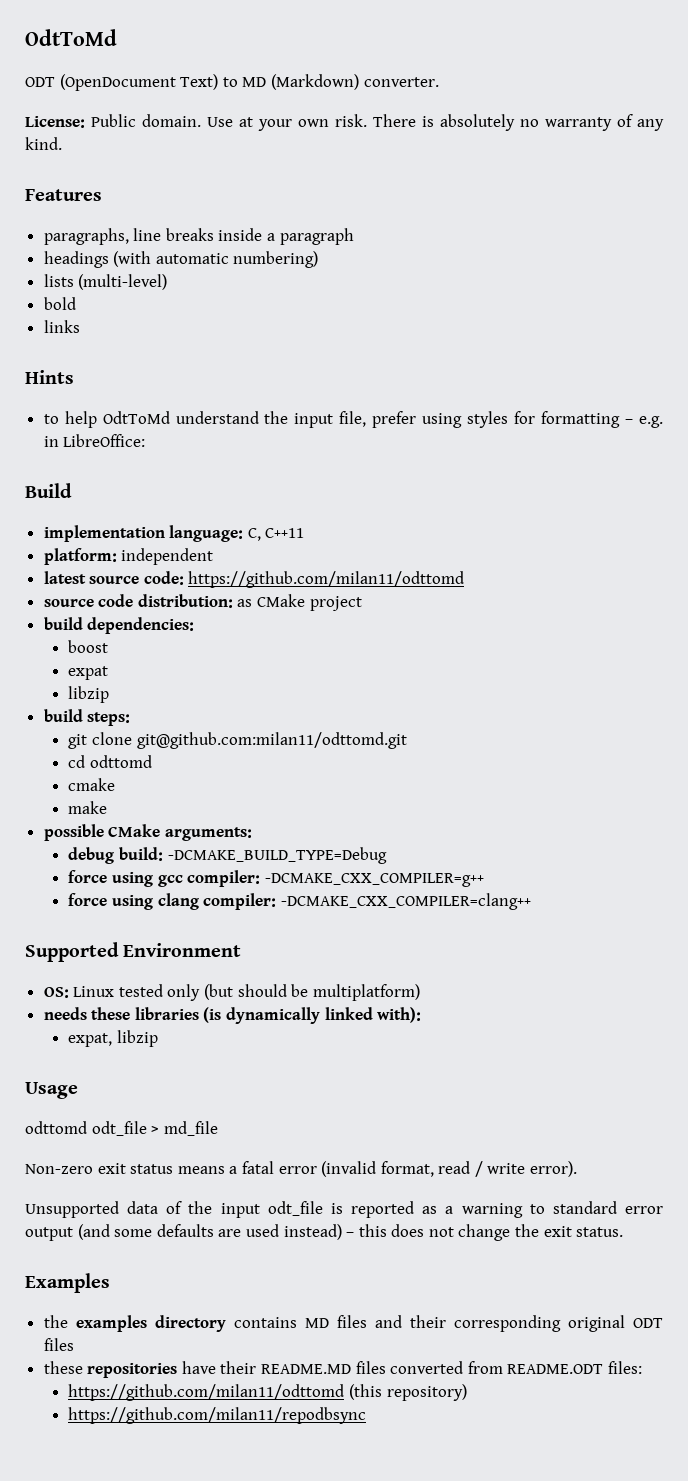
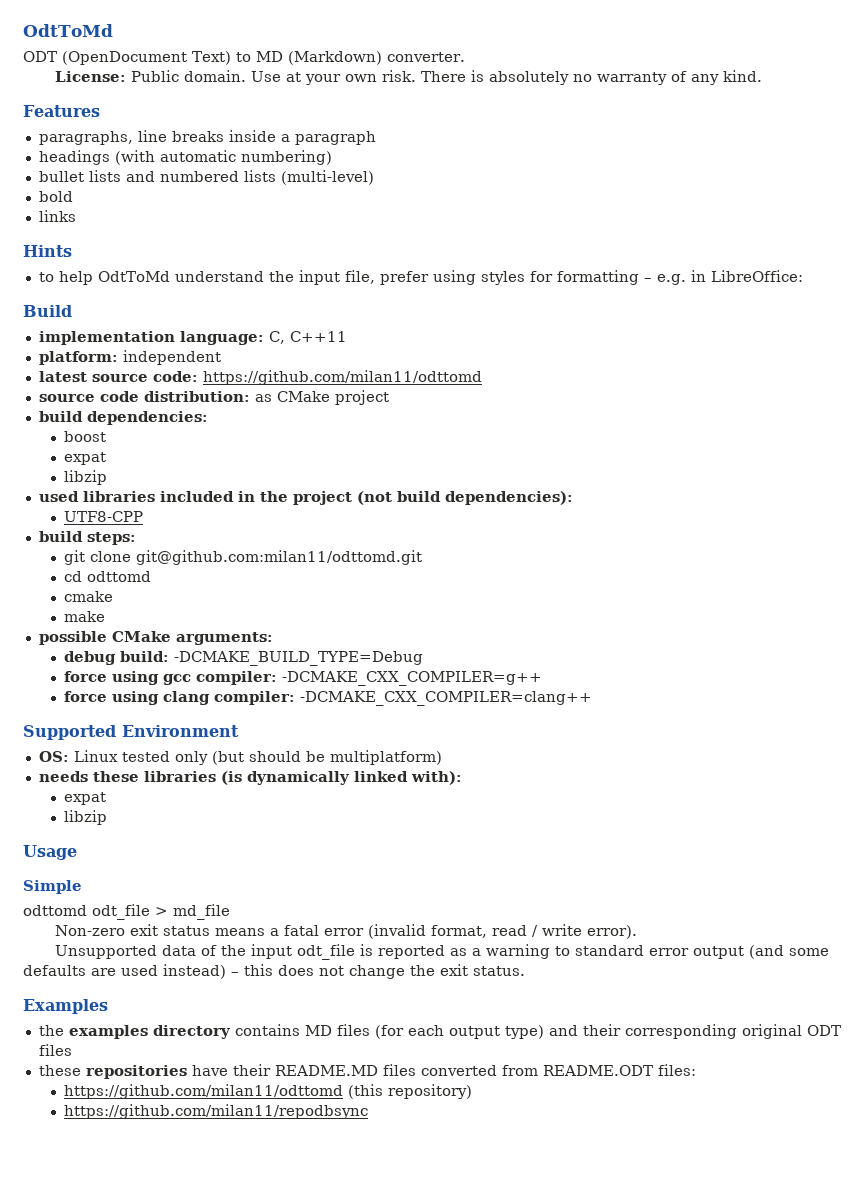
(319, 259) none -> [38,170,239,182] bullet lists and numbered
(110, 694) none -> [38,491,573,505] [63,511,143,522] // used libraries included in the project (not build dependencies): // UTF8-CPP
[68,1033,113,1047] expat, -> [63,792,106,805] expat //
(78, 1090) none -> [23,880,82,894] // Simple
(367, 1321) none -> [374,1025,544,1039] (for each output type)

